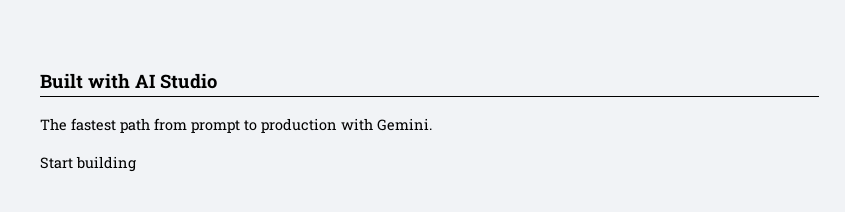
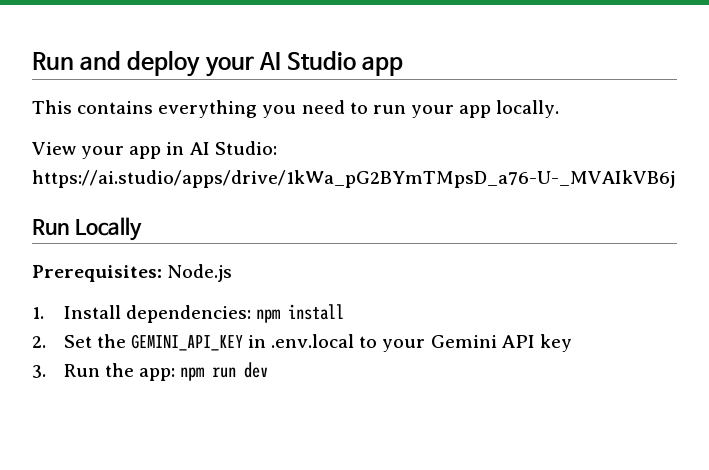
[40,73,217,89] [40,118,432,133] [40,156,136,172] Built with AI Studio // The fastest path from prompt to production with Gemini. // Start building -> [32,50,404,77] [32,100,560,118] [32,141,277,159] [32,170,675,188] [32,217,142,241] [32,264,233,282] [32,304,344,323] [32,334,572,352] [32,362,269,381] Run and deploy your AI Studio app // This contains everything you need to run your app locally. // View your app in AI Studio: https://ai.studio/apps/drive/1kWa_pG2BYmTMpsD_a76-U-_MVAIkVB6j // Run Locally // Prerequisites: Node.js // 1. Install dependencies: npm install // 2. Set the GEMINI_API_KEY in .env.local to your Gemini API key // 3. Run the app: npm run dev

